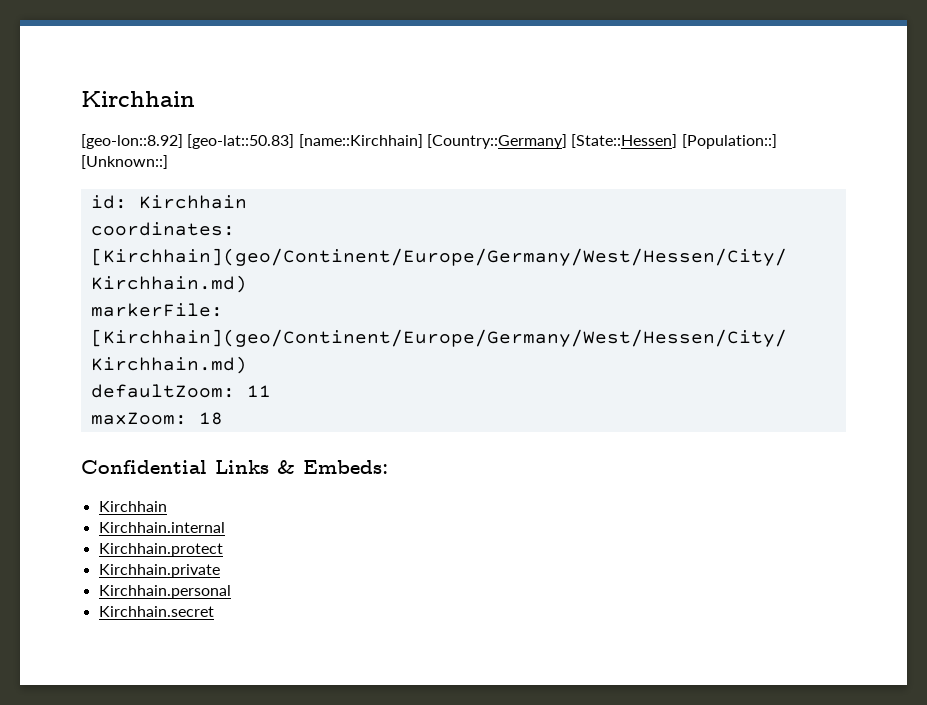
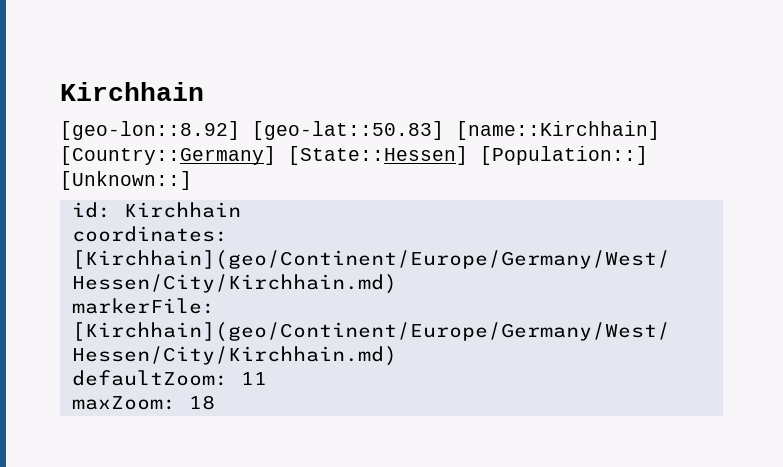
[81,460,388,474] [98,501,167,512] [98,522,225,533] [98,543,223,557] [98,564,220,578] [98,585,231,599] [98,606,214,617] // Confidential Links & Embeds: // Kirchhain // Kirchhain.internal // Kirchhain.protect // Kirchhain.private // Kirchhain.personal // Kirchhain.secret -> (215, 402) none

